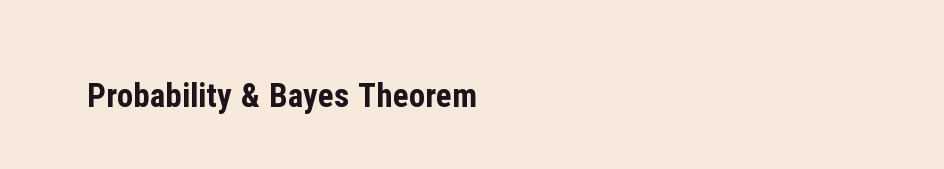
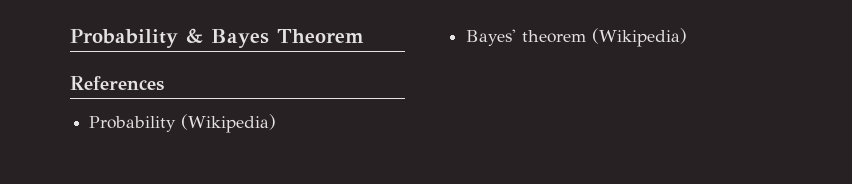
(477, 94) none -> [70,76,164,91] [89,114,277,133] [466,28,688,47] // References // Probability (Wikipedia) // Bayes' theorem (Wikipedia)

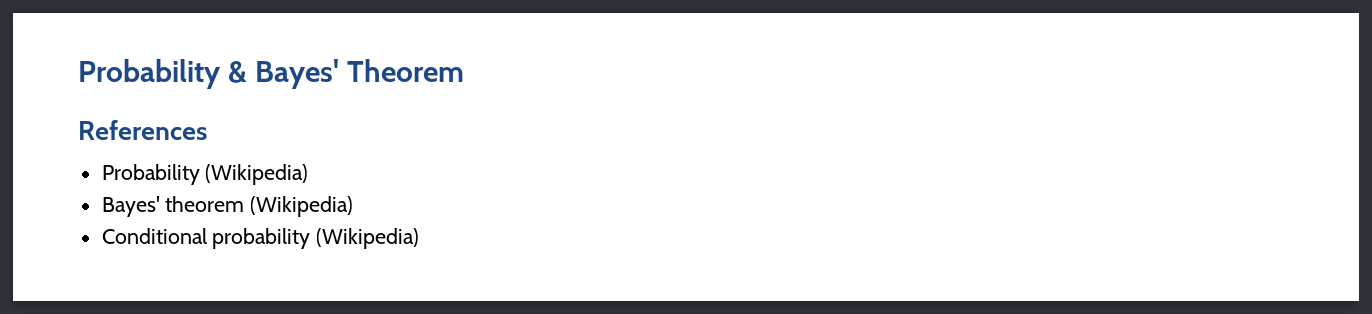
[211,29,269,48] Bayes -> [255,59,340,89] Bayes'
(688, 37) none -> [101,228,420,249] // Conditional probability (Wikipedia)

